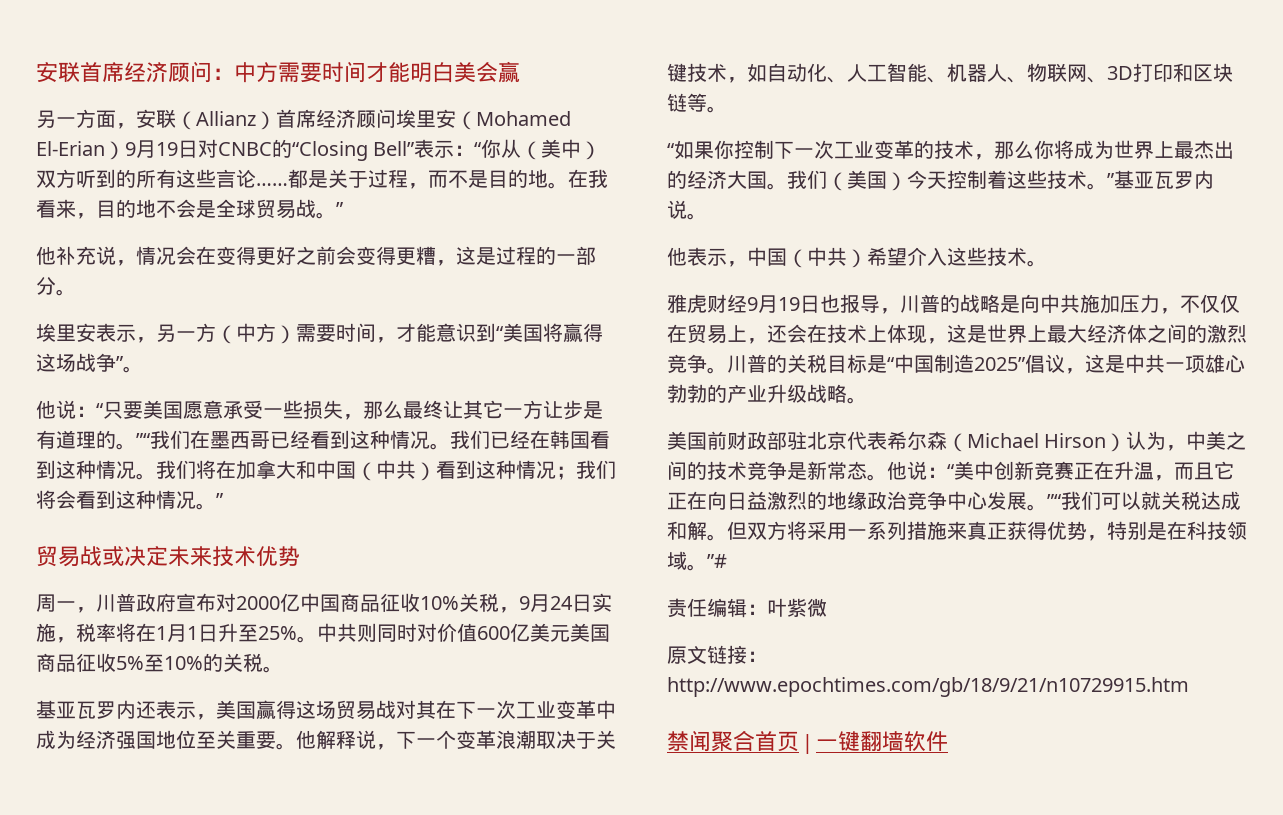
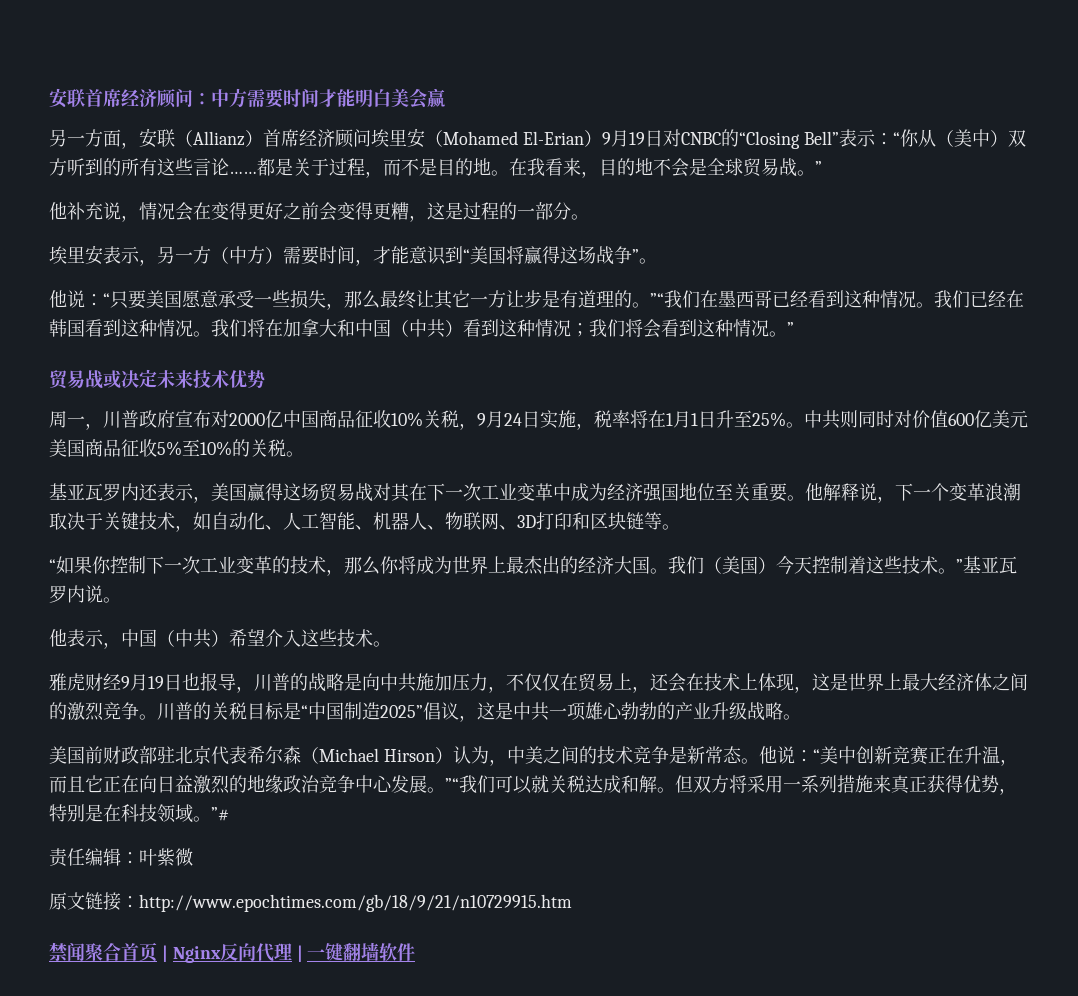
(810, 744) none -> [172,943,303,963] Nginx反向代理 |

